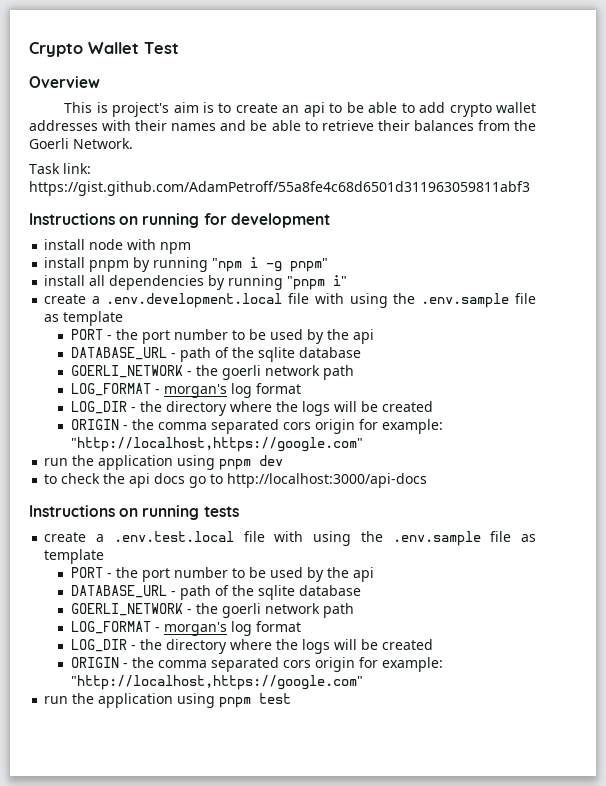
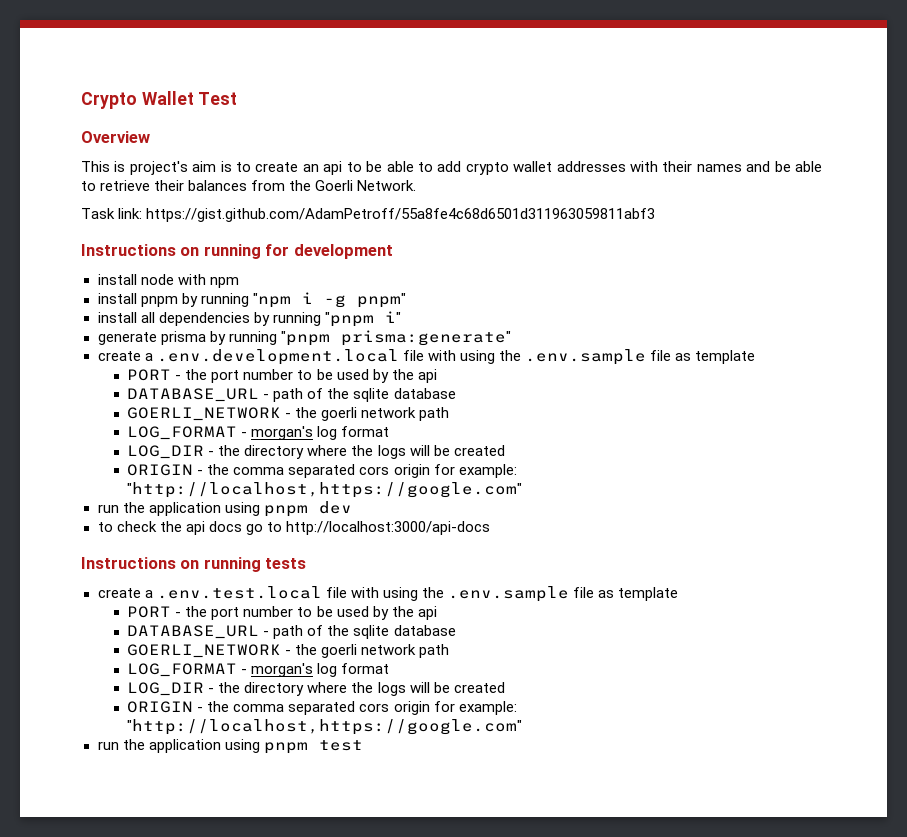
(348, 280) none -> [97,330,511,346] // generate prisma by running "pnpm prisma:generate"

